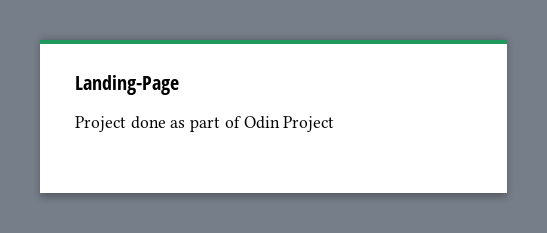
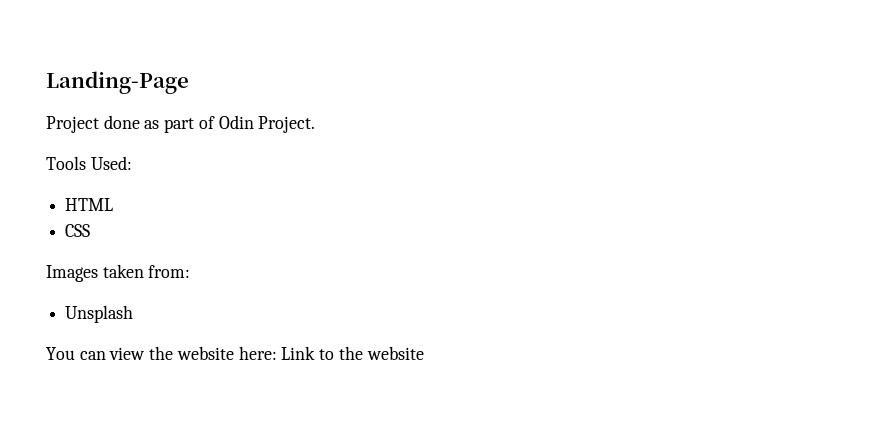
[283,116,335,132] Project -> [258,116,316,133] [46,156,132,170] [65,198,114,211] [65,224,91,237] [46,264,191,282] [65,305,134,323] [46,346,424,360] Project. // Tools Used: // HTML // CSS // Images taken from: // Unsplash // You can view the website here: Link to the website

